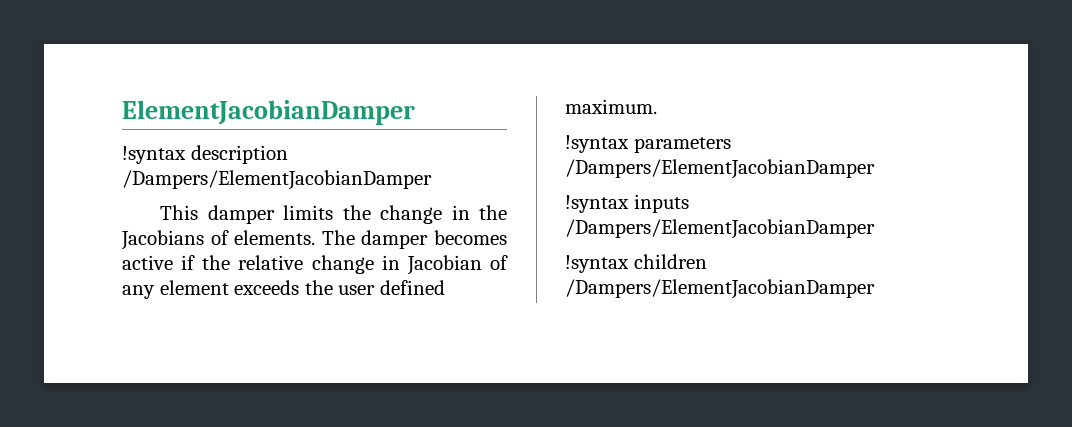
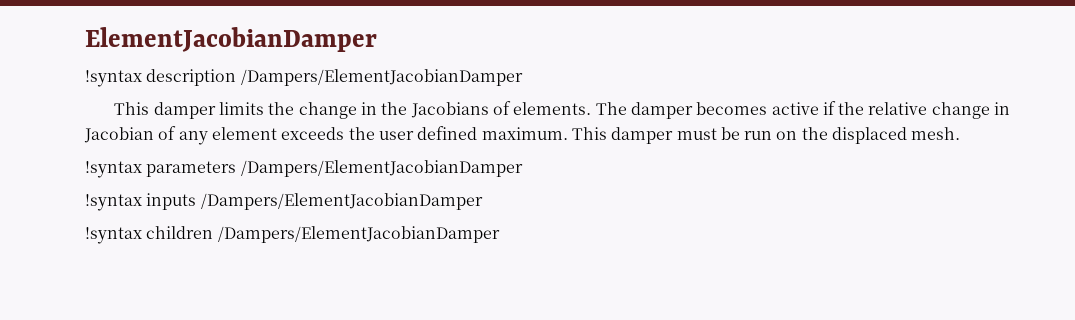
(657, 106) none -> [571,127,961,144] This damper must be run on the displaced mesh.

